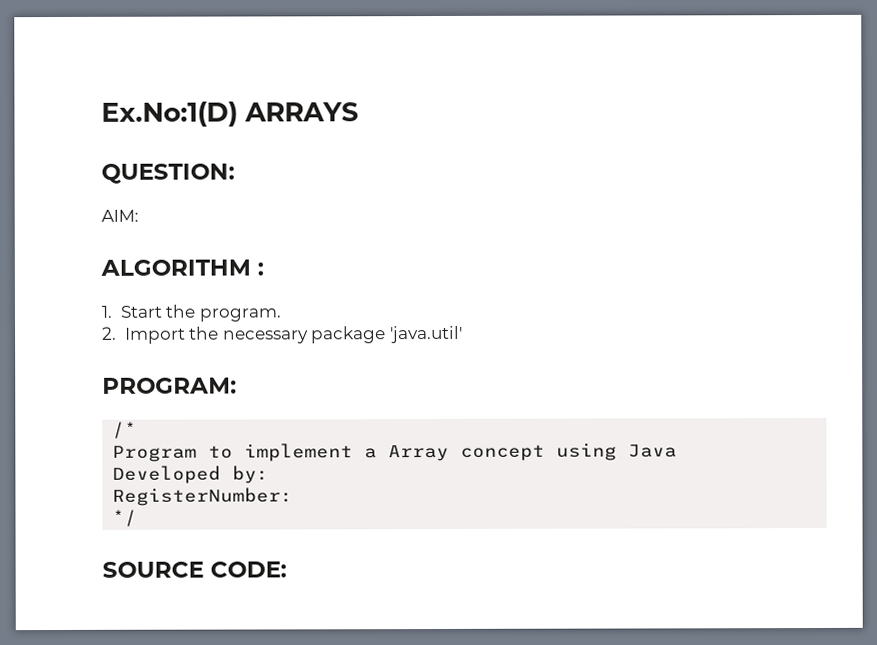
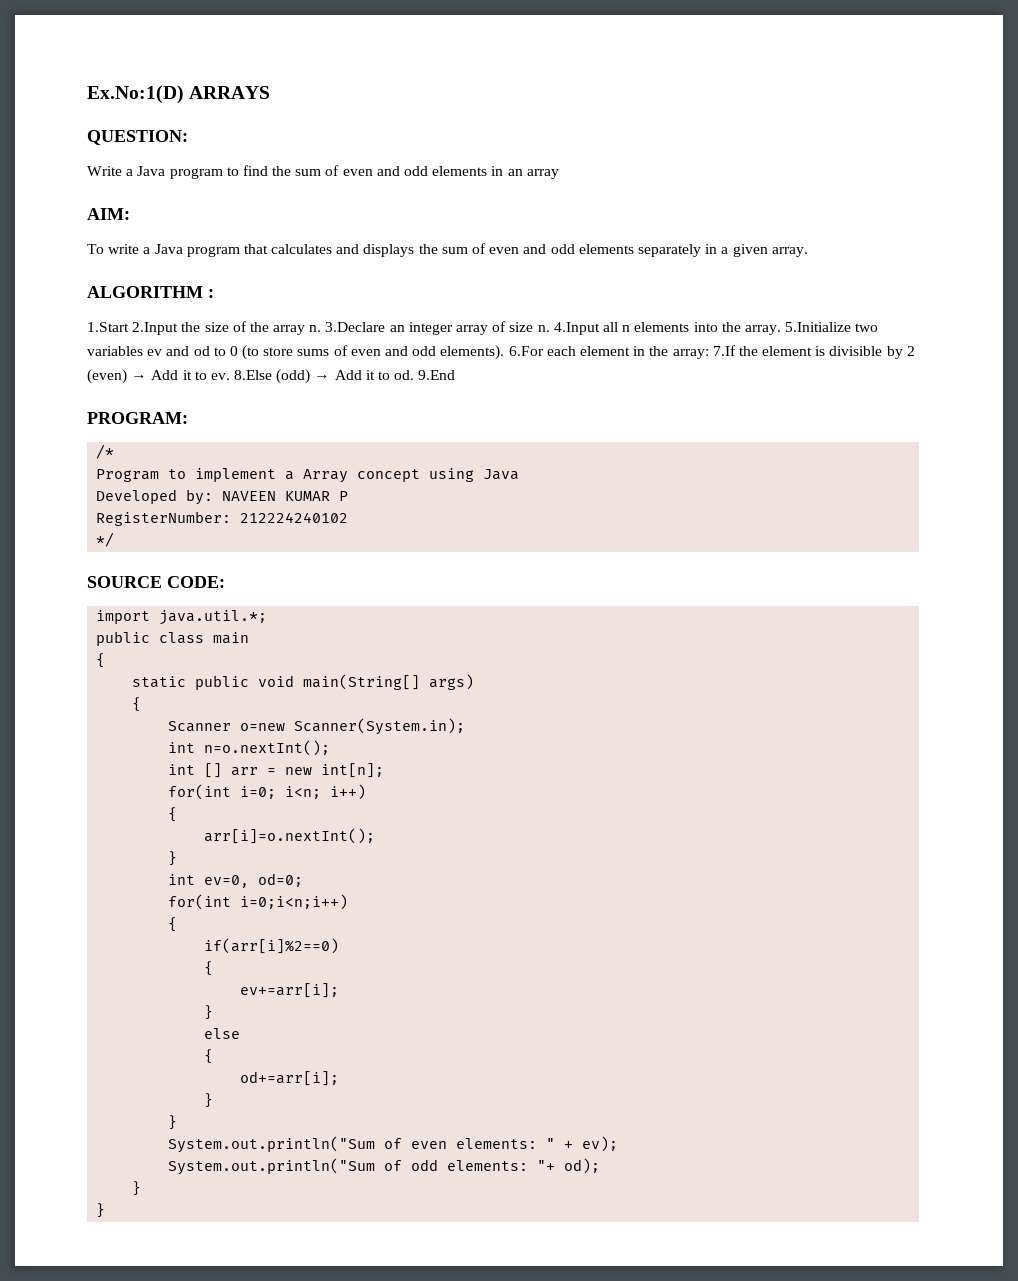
[101,209,139,222] [100,259,264,276] [101,304,281,322] [102,325,463,344] AIM: // ALGORITHM : // 1. Start the program. // 2. Import the necessary package 'java.util' -> [87,165,559,179] [87,208,130,220] [87,243,808,257] [87,286,214,298] [87,321,879,335] [87,345,915,360] [87,369,456,384] Write a Java program to find the sum of even and odd elements in an array // AIM: // To write a Java program that calculates and displays the sum of even and odd elements separately in a given array. // ALGORITHM : // 1.Start 2.Input the size of the array n. 3.Declare an integer array of size n. 4.Input all n elements into the array. 5.Initialize two variables ev and od to 0 (to store sums of even and odd elements). 6.For each element in the array: 7.If the element is divisible by 2 (even) → Add it to ev. 8.Else (odd) → Add it to od. 9.End
(270, 474) none -> [222,491,349,501] NAVEEN KUMAR P
(294, 496) none -> [240,512,349,523] 212224240102
(287, 569) none -> [96,610,268,625] [96,631,250,646] [96,653,106,668] [132,674,475,690] [132,697,142,712] [168,718,466,735] [168,740,331,756] [168,763,385,778] [168,784,367,800] [168,807,178,822] [204,828,376,844] [168,851,178,866] [168,873,304,888] [168,894,349,910] [168,917,178,932] [204,938,340,954] [204,961,214,976] [240,983,340,998] [204,1005,214,1020] [204,1028,241,1039] [204,1049,214,1064] [240,1071,340,1086] [204,1093,214,1108] [168,1115,178,1130] [168,1136,619,1153] [168,1158,601,1175] [132,1181,142,1196] [96,1203,106,1218] // import java.util.*; // public class main // { // static public void main(String[] args) // { // Scanner o=new Scanner(System.in); // int n=o.nextInt(); // int [] arr = new int[n]; // for(int i=0; i<n; i++) // { // arr[i]=o.nextInt(); // } // int ev=0, od=0; // for(int i=0;i<n;i++) // { // if(arr[i]%2==0) // { // ev+=arr[i]; // } // else // { // od+=arr[i]; // } // } // System.out.println("Sum of even elements: " + ev); // System.out.println("Sum of odd elements: "+ od); // } // }

